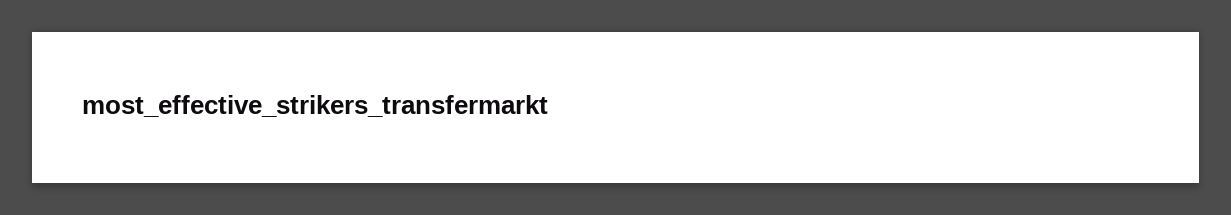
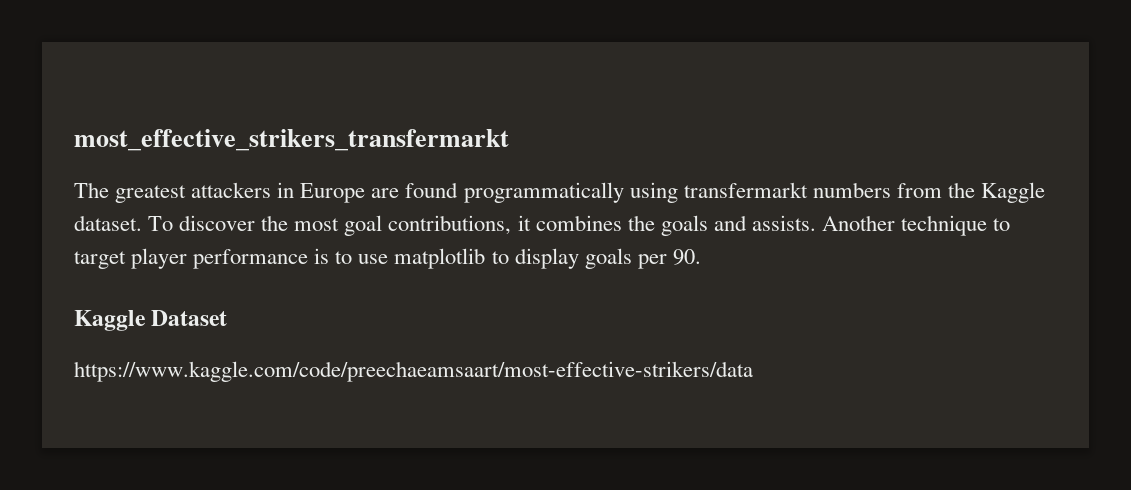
(548, 106) none -> [74,182,1045,203] [74,215,1011,236] [74,248,701,269] [74,310,228,331] [74,361,753,382] // The greatest attackers in Europe are found programmatically using transfermarkt numbers from the Kaggle dataset. To discover the most goal contributions, it combines the goals and assists. Another technique to target player performance is to use matplotlib to display goals per 90. // Kaggle Dataset // https://www.kaggle.com/code/preechaeamsaart/most-effective-strikers/data

